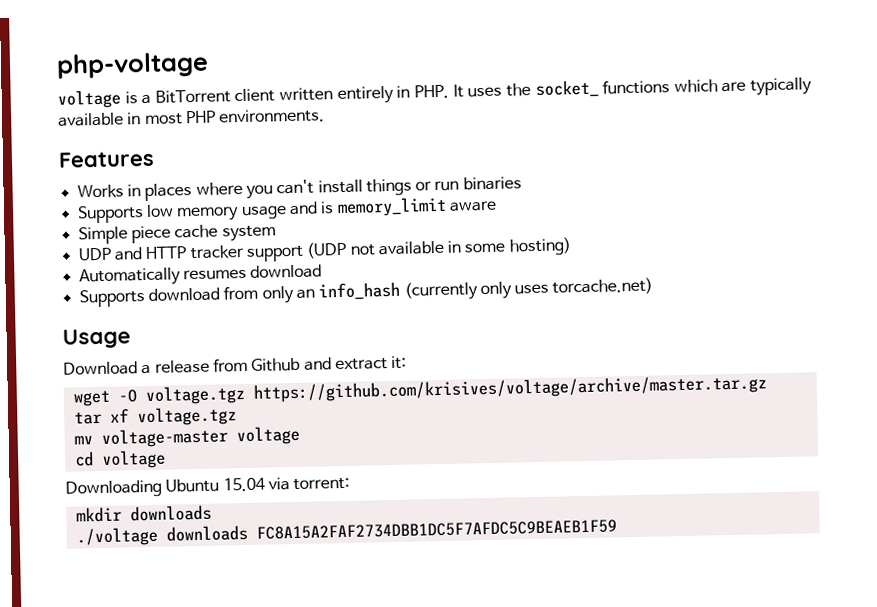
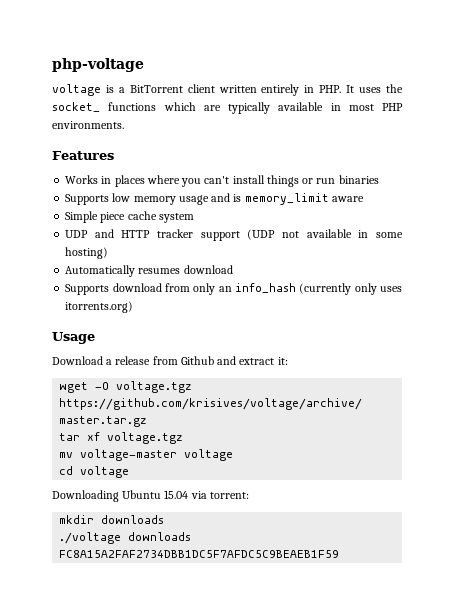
[552,277,654,296] torcache.net) -> [65,301,134,313] itorrents.org)

